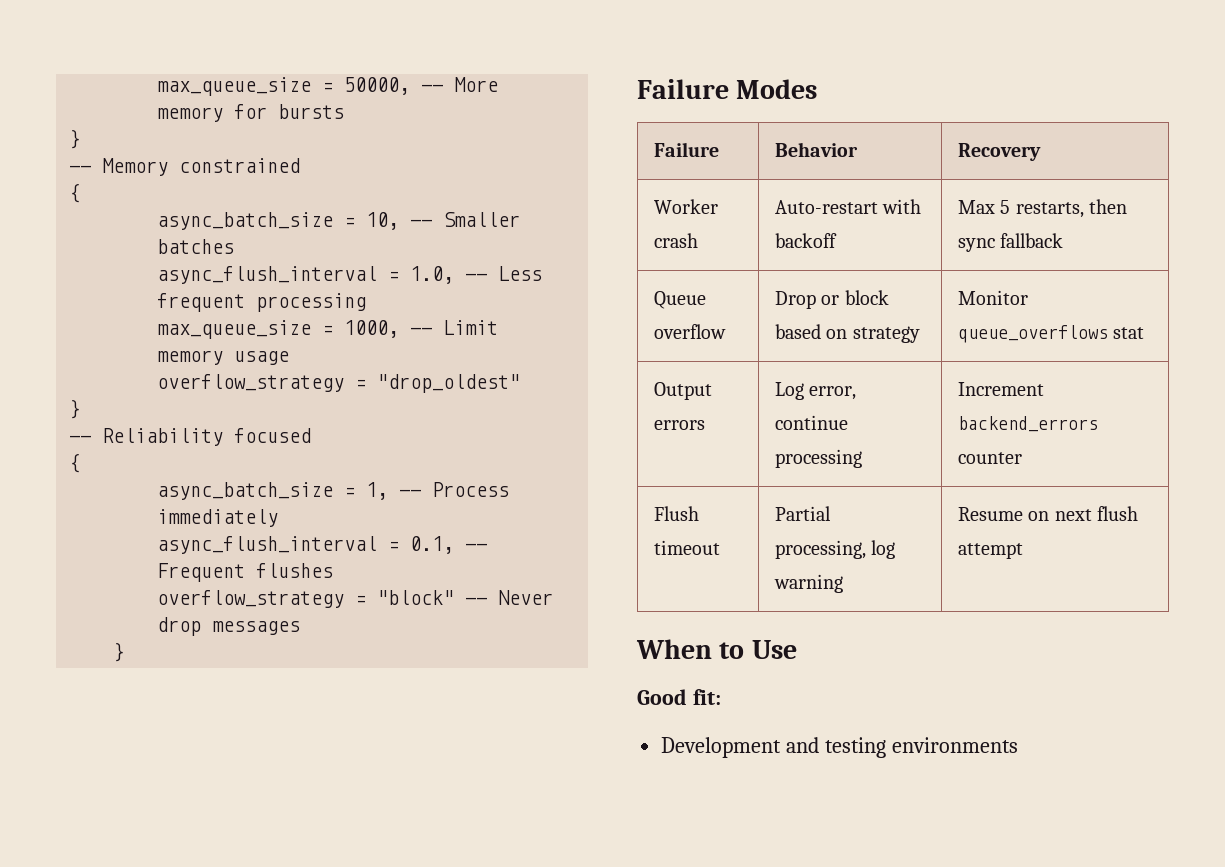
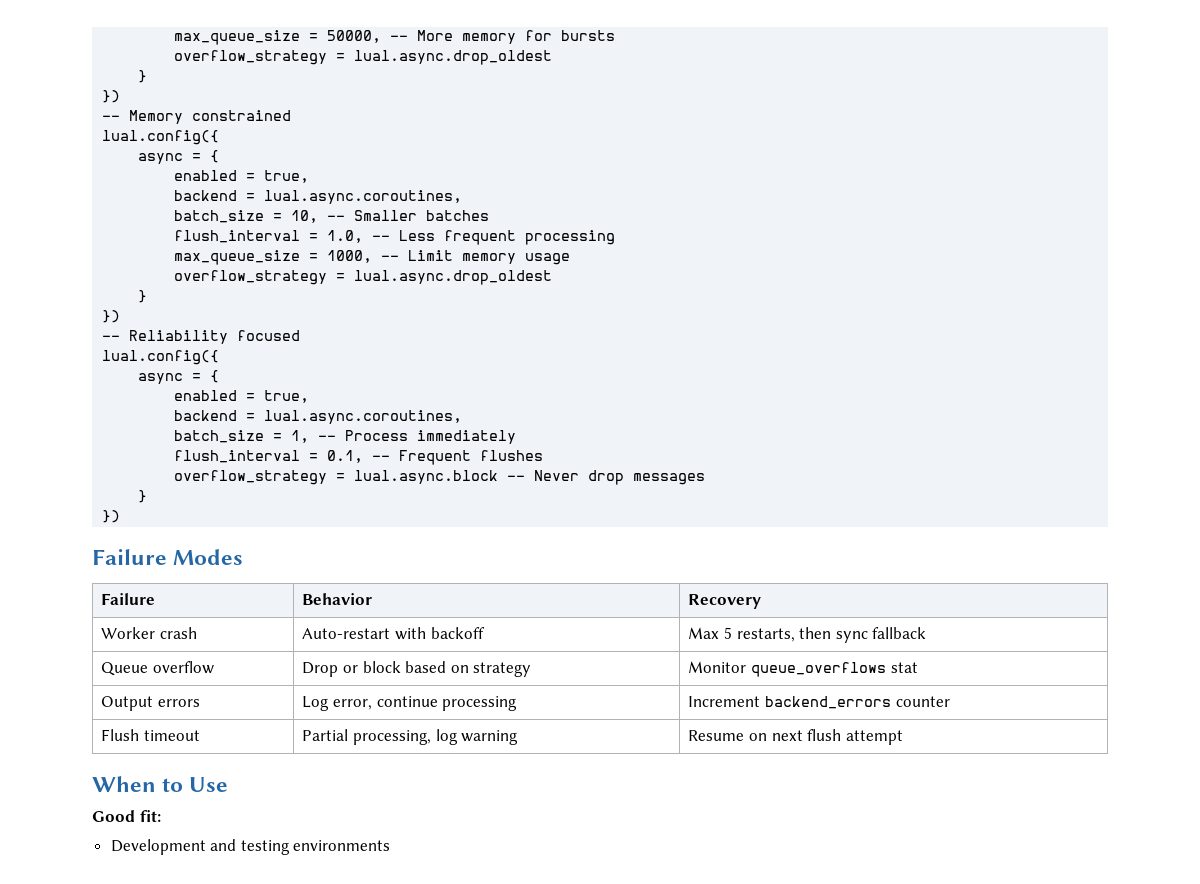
[69,129,81,149] // } -> [174,50,553,65] [138,70,148,83] [102,90,121,103] // overflow_strategy = lual.async.drop_oldest // } // })
[69,183,81,203] [157,212,334,230] { // async_batch_size -> [102,130,220,145] [138,150,220,164] [174,170,310,183] [174,190,463,204] [174,210,265,223] lual.config({ // async = { // enabled = true, // backend = lual.async.coroutines, // batch_size
[157,266,378,284] async_flush_interval -> [174,230,301,243] flush_interval
[377,374,521,393] [69,399,81,419] "drop_oldest" // } -> [354,270,553,285] [138,290,148,303] [102,310,121,323] lual.async.drop_oldest // } // })
[69,453,81,473] [157,482,334,500] { // async_batch_size -> [102,350,220,365] [138,370,220,384] [174,390,310,403] [174,410,463,424] [174,430,265,443] lual.config({ // async = { // enabled = true, // backend = lual.async.coroutines, // batch_size
[157,536,378,554] async_flush_interval -> [174,450,301,463] flush_interval
[377,590,455,605] "block" -> [354,470,499,484] lual.async.block
(125, 652) none -> [102,510,121,523] // })

